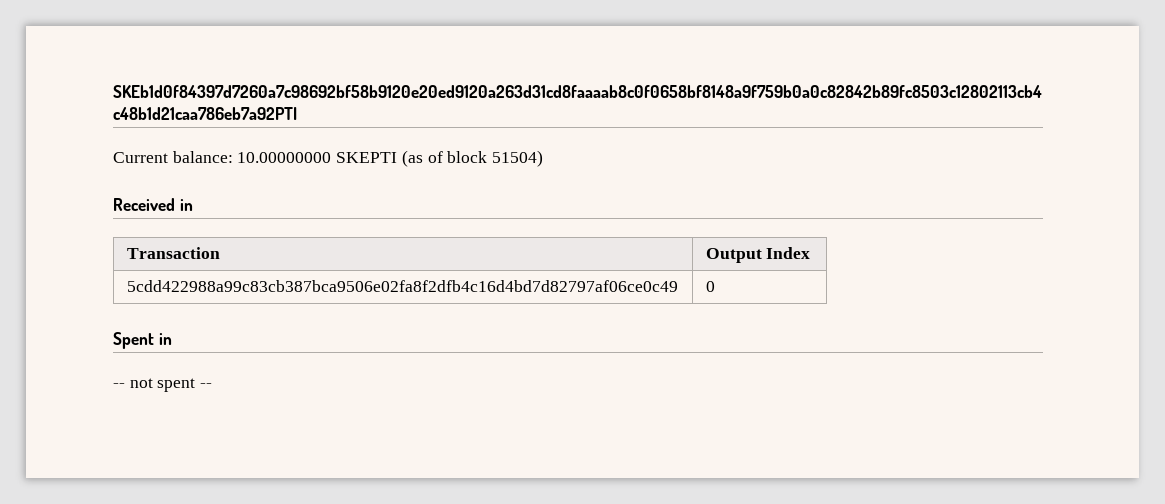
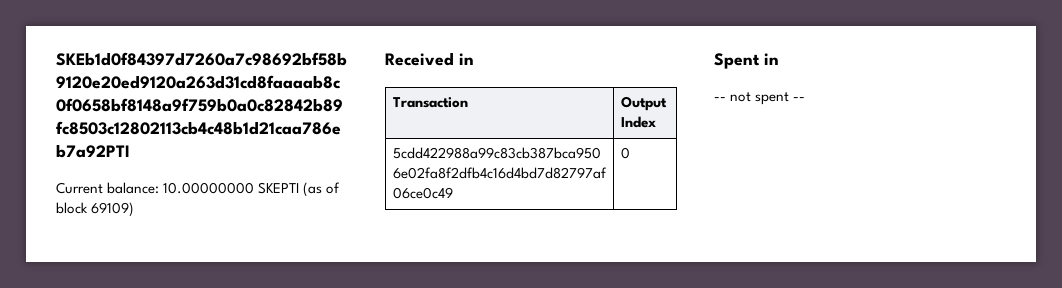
[492,150,544,167] 51504) -> [91,202,135,217] 69109)

